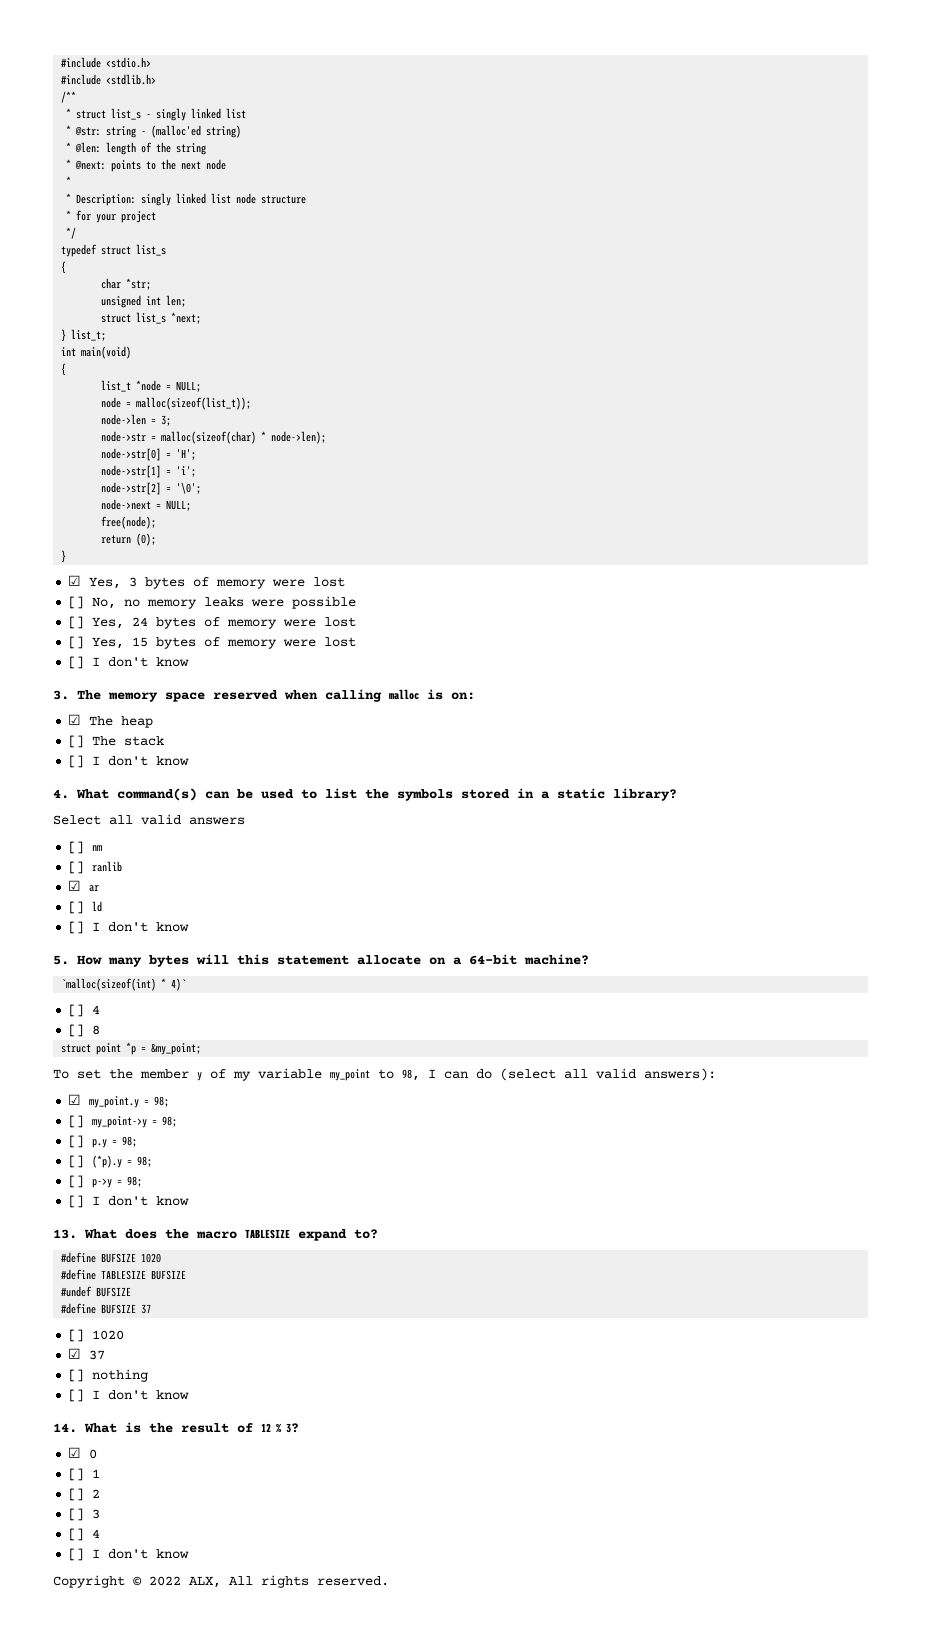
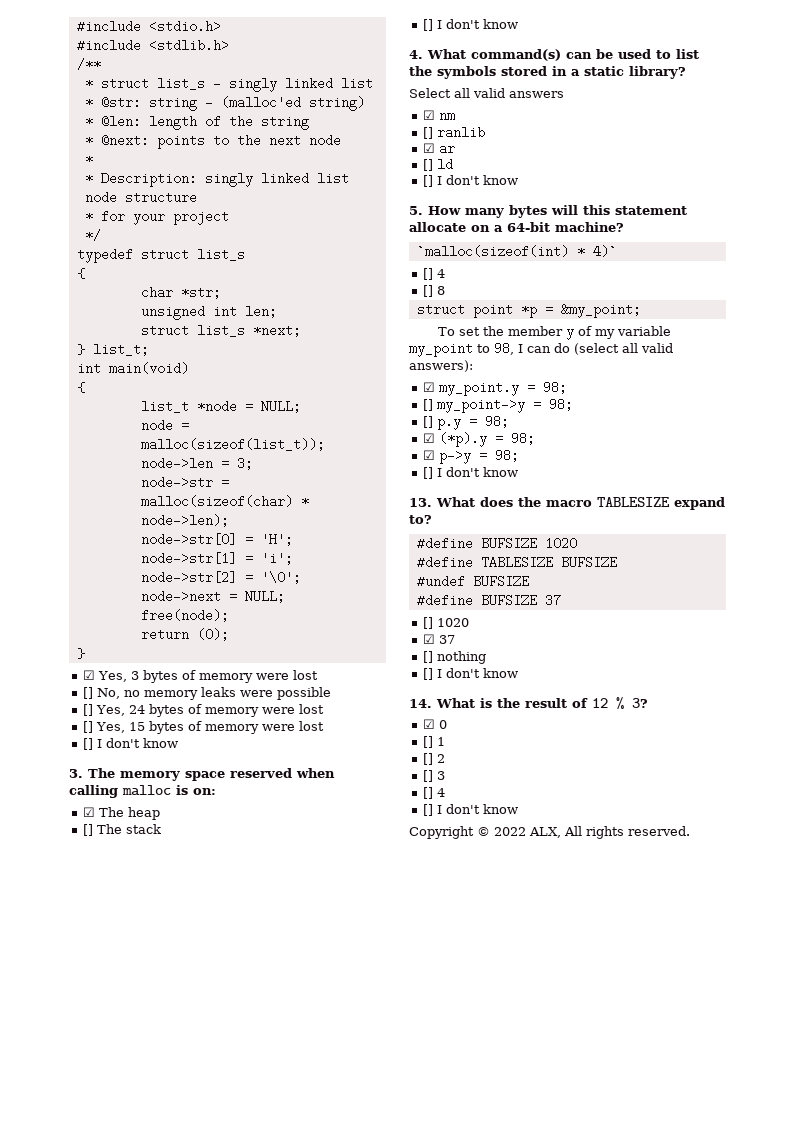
[68,841,85,854] [] -> [423,110,436,120] ☑
[68,1155,85,1168] [] -> [423,433,436,443] ☑
[68,1175,85,1188] [] -> [423,450,436,460] ☑

